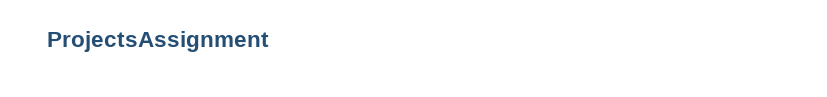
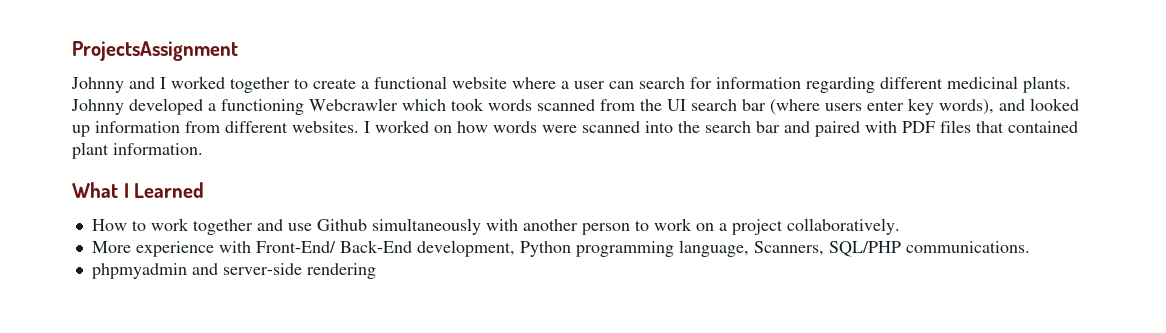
(269, 41) none -> [71,76,1071,93] [71,98,1079,115] [72,120,1078,137] [72,142,203,159] [72,182,205,198] [91,218,900,235] [91,240,1030,257] [91,263,376,279] // Johnny and I worked together to create a functional website where a user can search for information regarding different medicinal plants. Johnny developed a functioning Webcrawler which took words scanned from the UI search bar (where users enter key words), and looked up information from different websites. I worked on how words were scanned into the search bar and paired with PDF files that contained plant information. // What I Learned // How to work together and use Github simultaneously with another person to work on a project collaboratively. // More experience with Front-End/ Back-End development, Python programming language, Scanners, SQL/PHP communications. // phpmyadmin and server-side rendering

